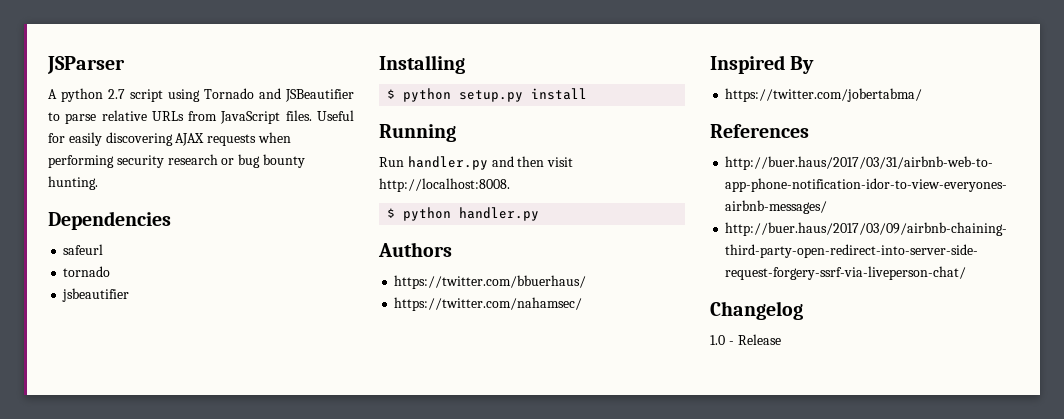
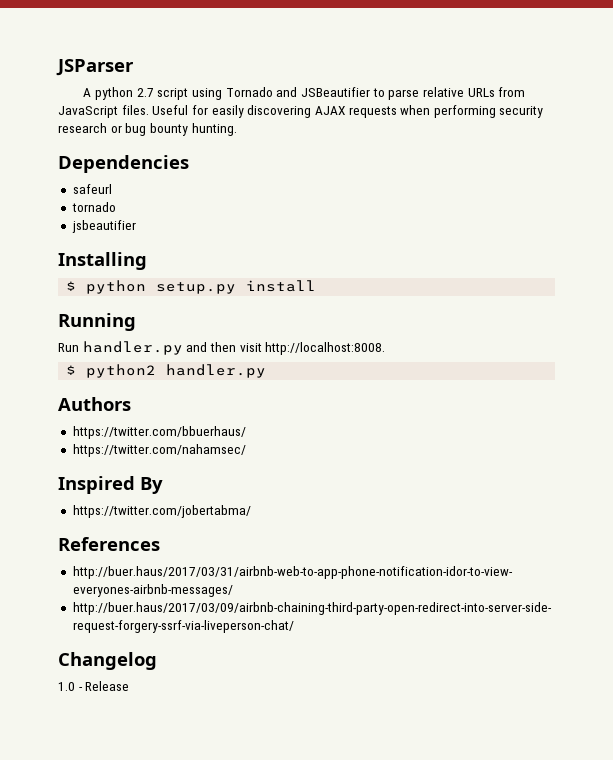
[403,207,452,221] python -> [86,364,157,378] python2

